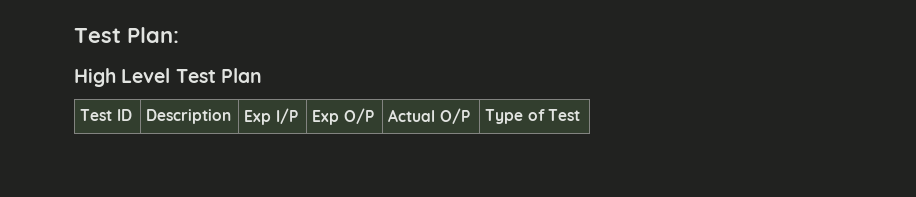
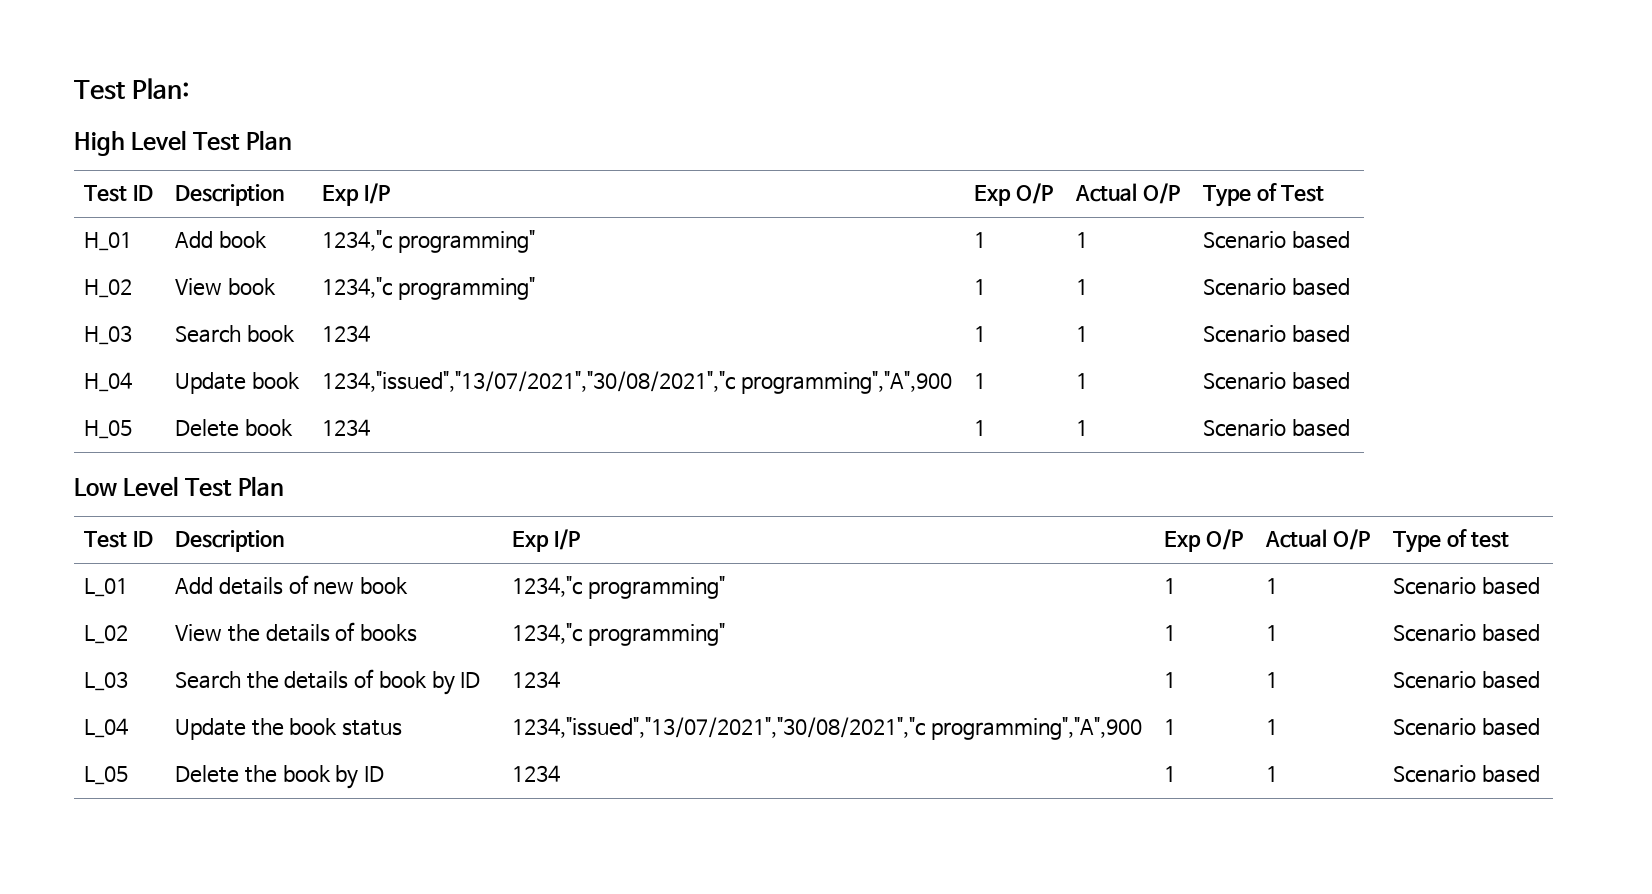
(580, 115) none -> [84,232,133,251] [175,231,267,248] [322,230,535,253] [974,232,987,248] [1076,232,1089,248] [1203,231,1350,249] [84,279,133,298] [175,278,276,296] [322,277,535,300] [974,279,987,295] [1076,279,1089,295] [1203,278,1350,296] [84,325,133,345] [175,325,295,343] [322,325,371,342] [974,326,987,342] [1076,326,1089,342] [1203,325,1350,343] [84,372,133,392] [175,372,300,394] [322,371,952,394] [974,373,987,389] [1076,373,1089,389] [1203,372,1350,390] [84,420,133,439] [175,419,293,437] [322,419,371,436] [974,420,987,436] [1076,420,1089,436] [1203,419,1350,437] [74,476,284,497] [84,531,153,548] [175,530,285,552] [512,529,580,552] [1164,529,1243,552] [1265,529,1370,550] [1393,529,1510,553] [84,578,129,597] [175,575,408,595] [512,576,725,599] [1164,578,1177,594] [1266,578,1279,594] [1393,577,1540,595] [84,625,129,644] [175,622,417,642] [512,623,725,646] [1164,625,1177,641] [1266,625,1279,641] [1393,624,1540,642] [84,671,129,691] [175,669,481,695] [512,671,561,688] [1164,672,1177,688] [1266,672,1279,688] [1393,671,1540,689] [84,718,129,738] [175,718,403,740] [512,717,1142,740] [1164,719,1177,735] [1266,719,1279,735] [1393,718,1540,736] [84,766,129,785] [175,765,384,789] [512,765,561,782] [1164,766,1177,782] [1266,766,1279,782] [1393,765,1540,783] // H_01 | Add book | 1234,"c programming" | 1 | 1 | Scenario based // H_02 | View book | 1234,"c programming" | 1 | 1 | Scenario based // H_03 | Search book | 1234 | 1 | 1 | Scenario based // H_04 | Update book | 1234,"issued","13/07/2021","30/08/2021","c programming","A",900 | 1 | 1 | Scenario based // H_05 | Delete book | 1234 | 1 | 1 | Scenario based // Low Level Test Plan // Test ID | Description | Exp I/P | Exp O/P | Actual O/P | Type of test // L_01 | Add details of new book | 1234,"c programming" | 1 | 1 | Scenario based // L_02 | View the details of books | 1234,"c programming" | 1 | 1 | Scenario based // L_03 | Search the details of book by ID | 1234 | 1 | 1 | Scenario based // L_04 | Update the book status | 1234,"issued","13/07/2021","30/08/2021","c programming","A",900 | 1 | 1 | Scenario based // L_05 | Delete the book by ID | 1234 | 1 | 1 | Scenario based

